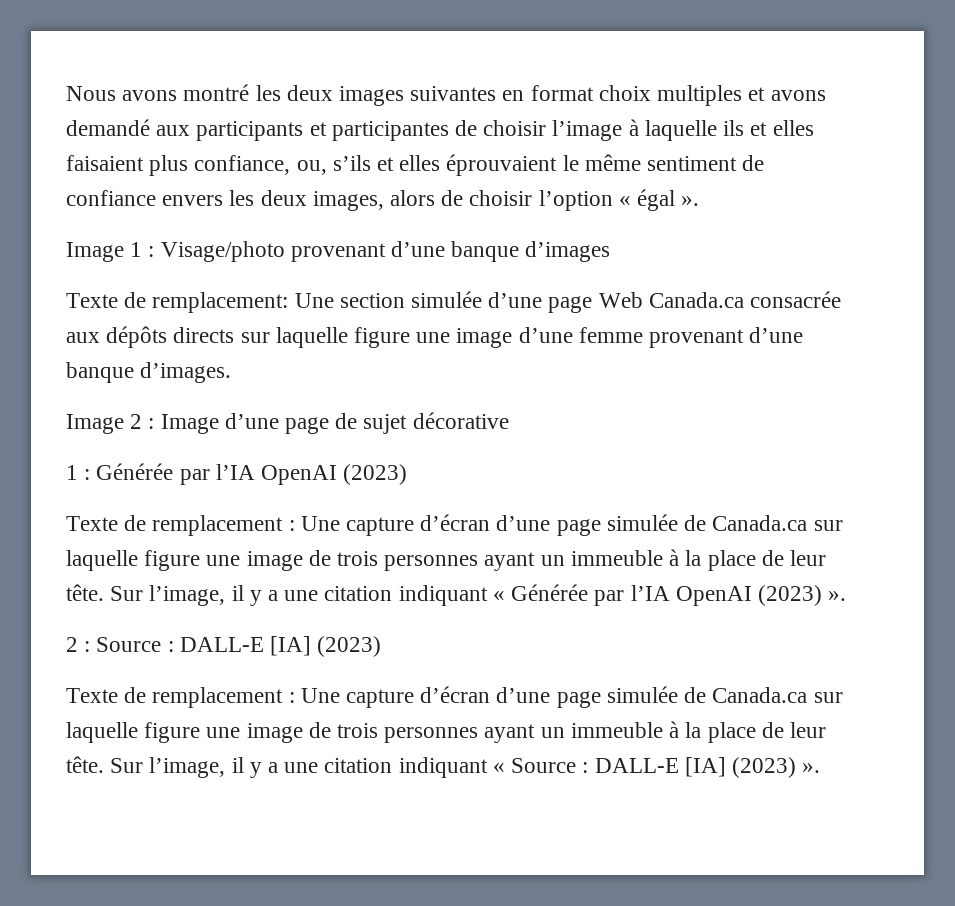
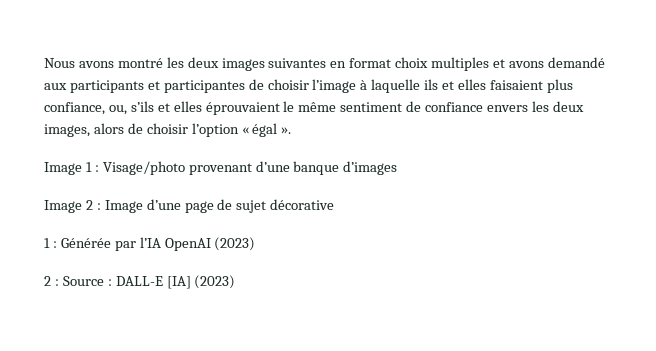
[66,291,842,313] [66,326,804,348] [66,362,232,383] // Texte de remplacement: Une section simulée d’une page Web Canada.ca consacrée aux dépôts directs sur laquelle figure une image d’une femme provenant d’une banque d’images. -> (398, 168) none
[66,514,843,536] [66,549,826,571] [66,584,847,606] // Texte de remplacement : Une capture d’écran d’une page simulée de Canada.ca sur laquelle figure une image de trois personnes ayant un immeuble à la place de leur tête. Sur l’image, il y a une citation indiquant « Générée par l’IA OpenAI (2023) ». -> (256, 244) none
[66,686,843,708] [66,721,826,743] [66,756,821,778] // Texte de remplacement : Une capture d’écran d’une page simulée de Canada.ca sur laquelle figure une image de trois personnes ayant un immeuble à la place de leur tête. Sur l’image, il y a une citation indiquant « Source : DALL-E [IA] (2023) ». -> (236, 282) none

